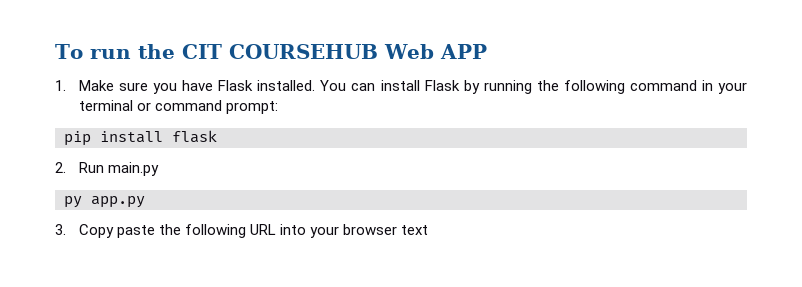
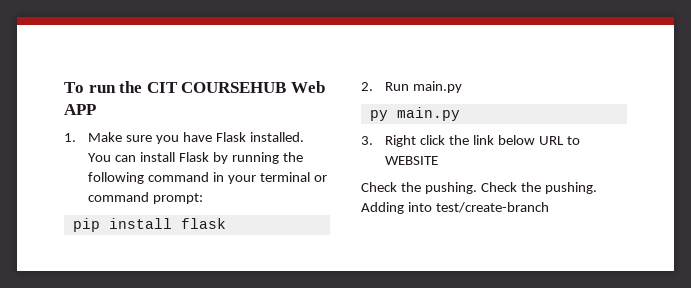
[91,196,145,208] app.py -> [396,107,460,121] main.py
[79,224,429,238] Copy paste the following URL into your browser text -> [385,135,580,147] [385,156,439,165] [361,182,597,194] [361,202,549,214] Right click the link below URL to WEBSITE // Check the pushing. Check the pushing. Adding into test/create-branch

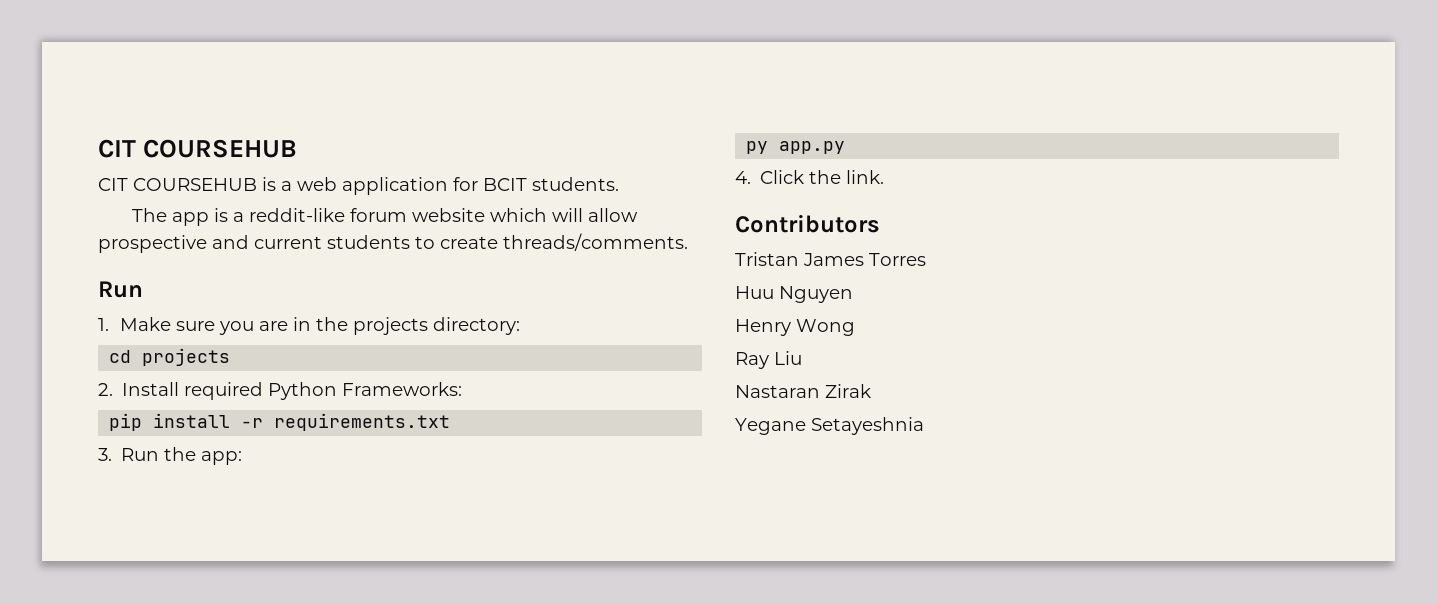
[64,81,325,93] [64,104,96,115] [64,132,304,144] [88,152,303,164] [88,172,327,184] [88,192,204,204] [72,218,226,232] [361,81,463,93] [369,107,460,121] [361,135,580,147] [385,156,439,165] [361,182,597,194] [361,202,549,214] To run the CIT COURSEHUB Web APP // 1. Make sure you have Flask installed. You can install Flask by running the following command in your terminal or command prompt: // pip install flask // 2. Run main.py // py main.py // 3. Right click the link below URL to WEBSITE // Check the pushing. Check the pushing. Adding into test/create-branch -> [98,139,298,158] [98,177,619,195] [132,208,639,226] [98,233,688,253] [98,281,143,298] [98,317,521,335] [109,348,231,366] [98,382,463,400] [109,413,451,431] [98,447,243,465] [746,141,846,154] [735,170,885,184] [735,214,880,233] [735,252,926,266] [735,286,853,303] [735,319,855,336] [735,351,802,369] [735,384,871,398] [735,417,924,435] CIT COURSEHUB // CIT COURSEHUB is a web application for BCIT students. // The app is a reddit-like forum website which will allow prospective and current students to create threads/comments. // Run // 1. Make sure you are in the projects directory: // cd projects // 2. Install required Python Frameworks: // pip install -r requirements.txt // 3. Run the app: // py app.py // 4. Click the link. // Contributors // Tristan James Torres // Huu Nguyen // Henry Wong // Ray Liu // Nastaran Zirak // Yegane Setayeshnia

